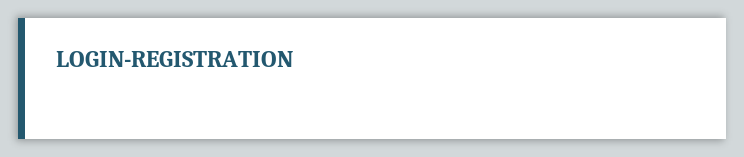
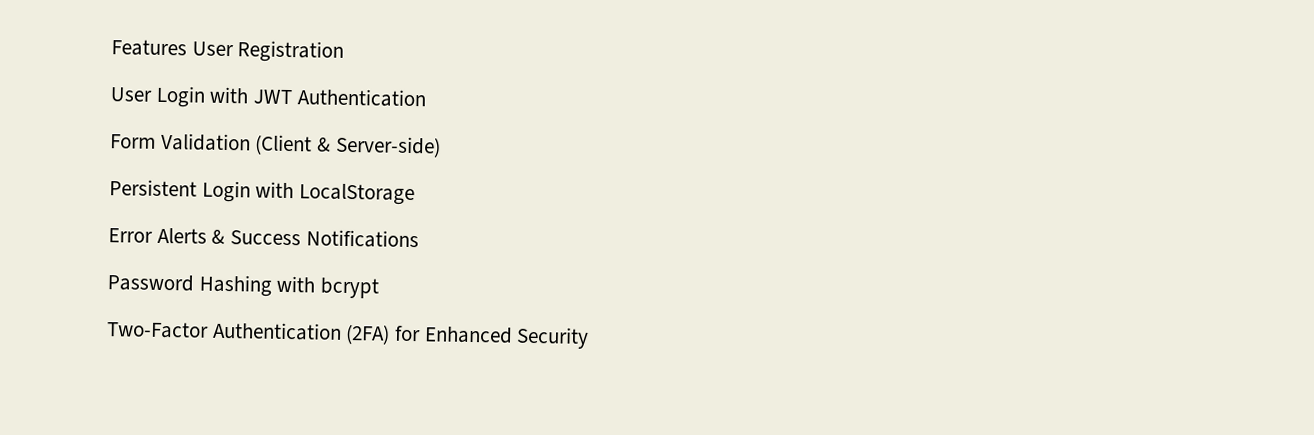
[56,51,293,67] LOGIN-REGISTRATION -> [111,39,345,63] [110,85,427,108] [110,132,441,158] [109,179,416,206] [108,227,419,249] [107,274,380,299] [106,321,590,349] Features User Registration // User Login with JWT Authentication // Form Validation (Client & Server-side) // Persistent Login with LocalStorage // Error Alerts & Success Notifications // Password Hashing with bcrypt // Two-Factor Authentication (2FA) for Enhanced Security

